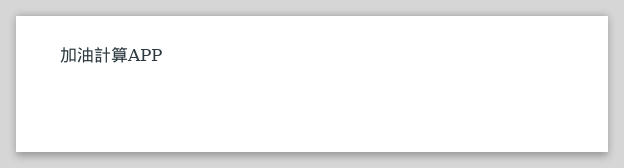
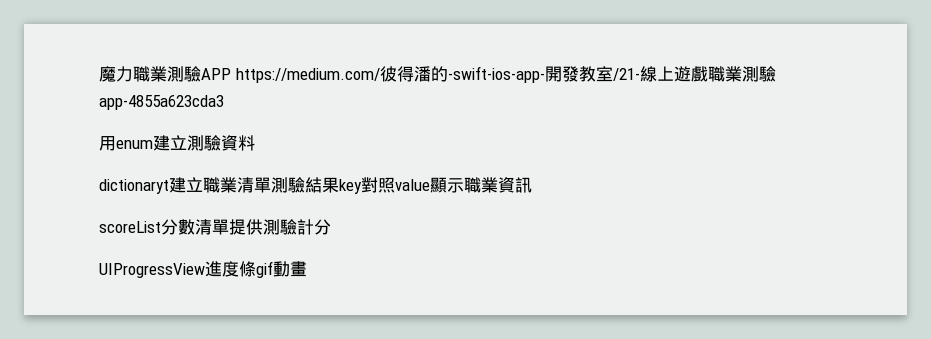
[60,47,162,63] 加油計算APP -> [99,66,776,83] [99,95,224,110] [99,135,255,151] [99,177,532,194] [99,219,331,235] [99,261,307,278] 魔力職業測驗APP https://medium.com/彼得潘的-swift-ios-app-開發教室/21-線上遊戲職業測驗app-4855a623cda3 // 用enum建立測驗資料 // dictionaryt建立職業清單測驗結果key對照value顯示職業資訊 // scoreList分數清單提供測驗計分 // UIProgressView進度條gif動畫

